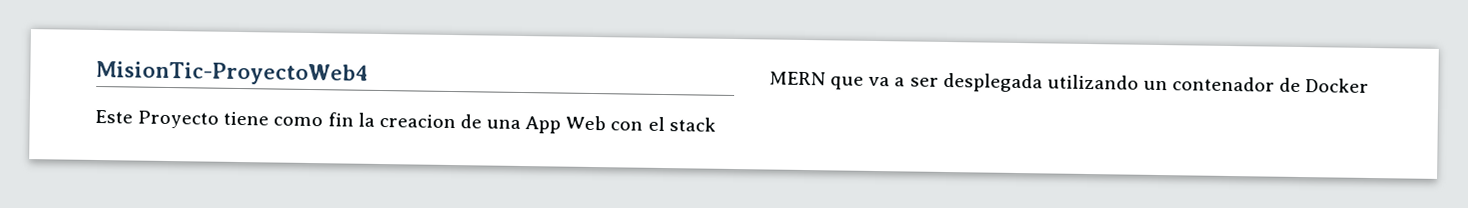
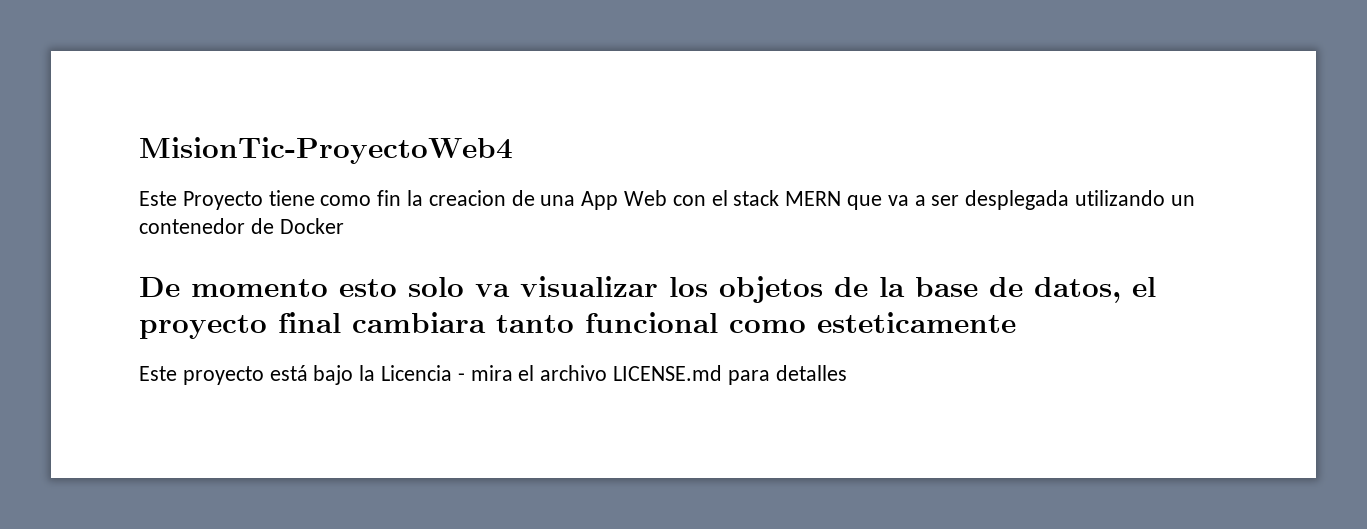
[1172,76,1276,92] contenador -> [139,218,245,234] contenedor
(1370, 85) none -> [139,276,1156,303] [139,312,1016,339] [139,365,847,385] // De momento esto solo va visualizar los objetos de la base de datos, el proyecto final cambiara tanto funcional como esteticamente // Este proyecto está bajo la Licencia - mira el archivo LICENSE.md para detalles

